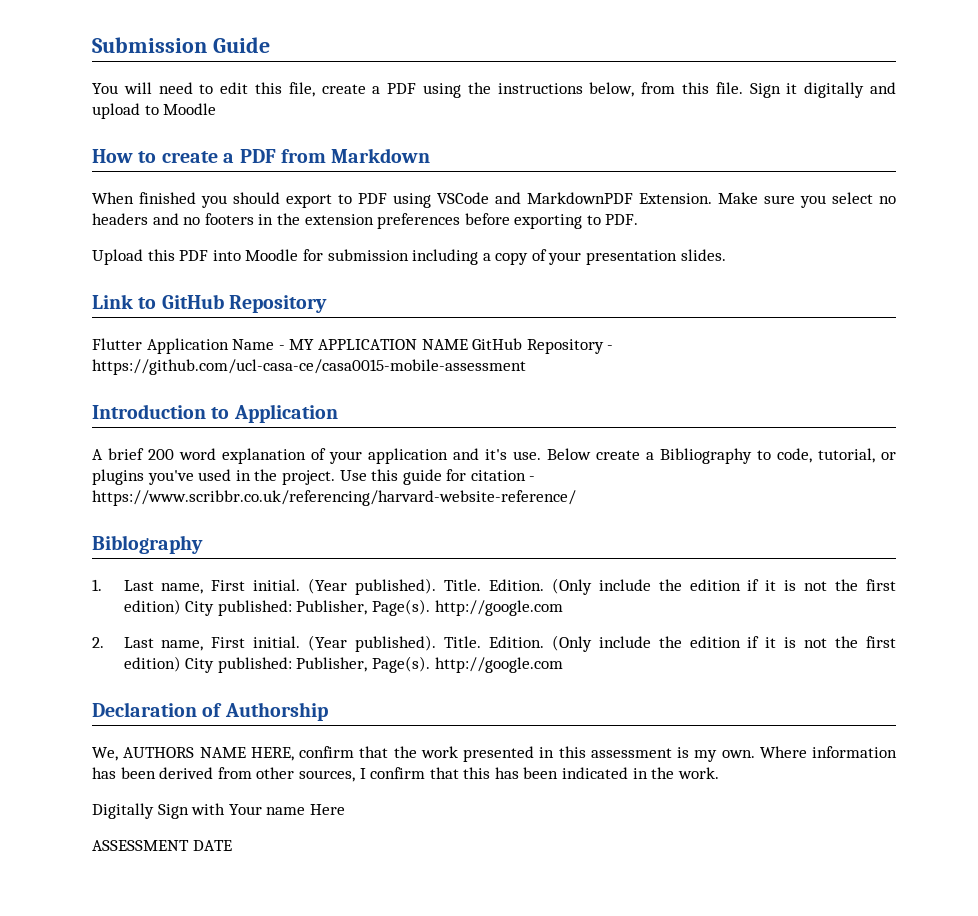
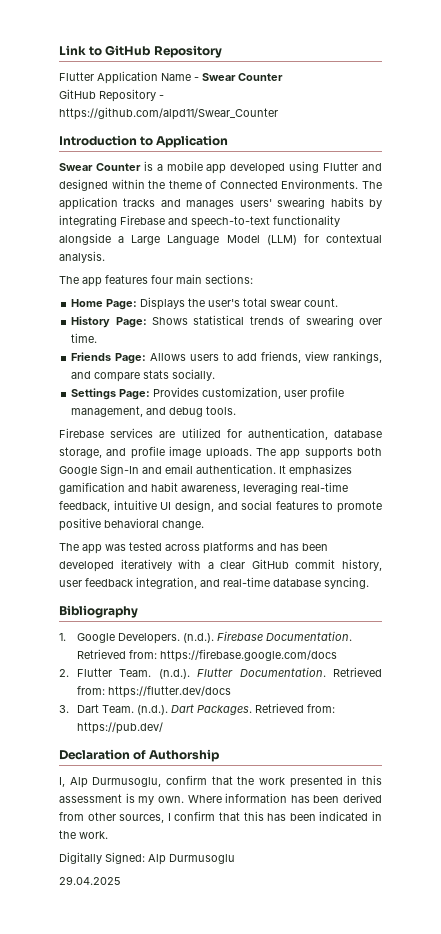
[92,37,270,53] [92,82,896,98] [92,103,217,119] [92,148,431,163] [92,192,896,208] [92,213,639,229] [92,249,726,265] Submission Guide // You will need to edit this file, create a PDF using the instructions below, from this file. Sign it digitally and upload to Moodle // How to create a PDF from Markdown // When finished you should export to PDF using VSCode and MarkdownPDF Extension. Make sure you select no headers and no footers in the extension preferences before exporting to PDF. // Upload this PDF into Moodle for submission including a copy of your presentation slides. // -> (59, 50) none
[289,339,468,350] MY APPLICATION NAME -> [202,73,283,81] Swear Counter //
[92,359,526,375] https://github.com/ucl-casa-ce/casa0015-mobile-assessment -> [59,107,278,120] https://github.com/alpd11/Swear_Counter
[92,448,896,464] [92,469,536,485] [92,490,576,506] [92,535,203,554] [92,578,896,595] [123,599,563,616] [92,635,896,652] [123,656,563,673] A brief 200 word explanation of your application and it's use. Below create a Bibliography to code, tutorial, or plugins you've used in the project. Use this guide for citation - https://www.scribbr.co.uk/referencing/harvard-website-reference/ // Biblography // 1. Last name, First initial. (Year published). Title. Edition. (Only include the edition if it is not the first edition) City published: Publisher, Page(s). http://google.com // 2. Last name, First initial. (Year published). Title. Edition. (Only include the edition if it is not the first edition) City published: Publisher, Page(s). http://google.com -> [59,161,382,174] [59,179,382,191] [59,197,382,210] [59,215,340,228] [59,233,382,245] [59,251,105,263] [59,274,253,287] [71,297,339,310] [71,315,382,328] [71,333,98,343] [71,351,383,364] [71,369,216,382] [71,387,345,400] [71,406,237,417] [59,428,382,440] [59,446,382,459] [59,464,352,477] [59,482,348,494] [59,500,382,513] [59,518,204,531] [59,542,328,554] [59,559,382,572] [59,577,369,589] [59,605,138,618] [59,631,352,644] [76,649,337,662] [59,667,382,679] [76,686,231,698] [59,703,335,715] [76,722,163,734] Swear Counter is a mobile app developed using Flutter and designed within the theme of Connected Environments. The application tracks and manages users' swearing habits by integrating Firebase and speech-to-text functionality alongside a Large Language Model (LLM) for contextual analysis. // The app features four main sections: // Home Page: Displays the user's total swear count. // History Page: Shows statistical trends of swearing over time. // Friends Page: Allows users to add friends, view rankings, and compare stats socially. // Settings Page: Provides customization, user profile management, and debug tools. // Firebase services are utilized for authentication, database storage, and profile image uploads. The app supports both Google Sign-In and email authentication. It emphasizes gamification and habit awareness, leveraging real-time feedback, intuitive UI design, and social features to promote positive behavioral change. // The app was tested across platforms and has been developed iteratively with a clear GitHub commit history, user feedback integration, and real-time database syncing. // Bibliography // 1. Google Developers. (n.d.). Firebase Documentation. Retrieved from: https://firebase.google.com/docs // 2. Flutter Team. (n.d.). Flutter Documentation. Retrieved from: https://flutter.dev/docs // 3. Dart Team. (n.d.). Dart Packages. Retrieved from: https://pub.dev/
[92,747,294,761] We, AUTHORS NAME HERE, -> [59,777,162,788] I, Alp Durmusoglu,
[157,803,345,819] [92,840,232,851] Sign with Your name Here // ASSESSMENT DATE -> [105,852,235,865] [59,876,121,885] Signed: Alp Durmusoglu // 29.04.2025

